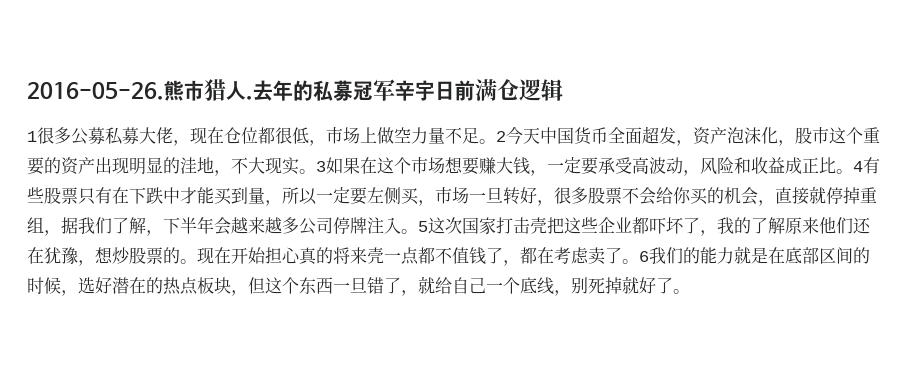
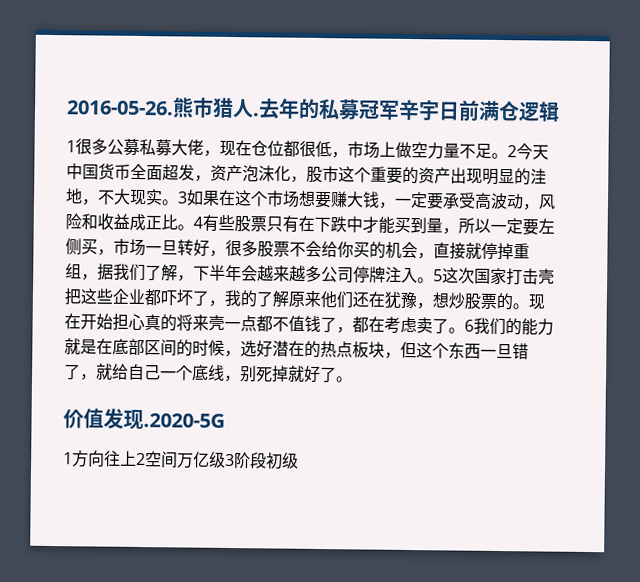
(690, 291) none -> [63,408,225,431] [63,450,299,470] // 价值发现.2020-5G // 1方向往上2空间万亿级3阶段初级

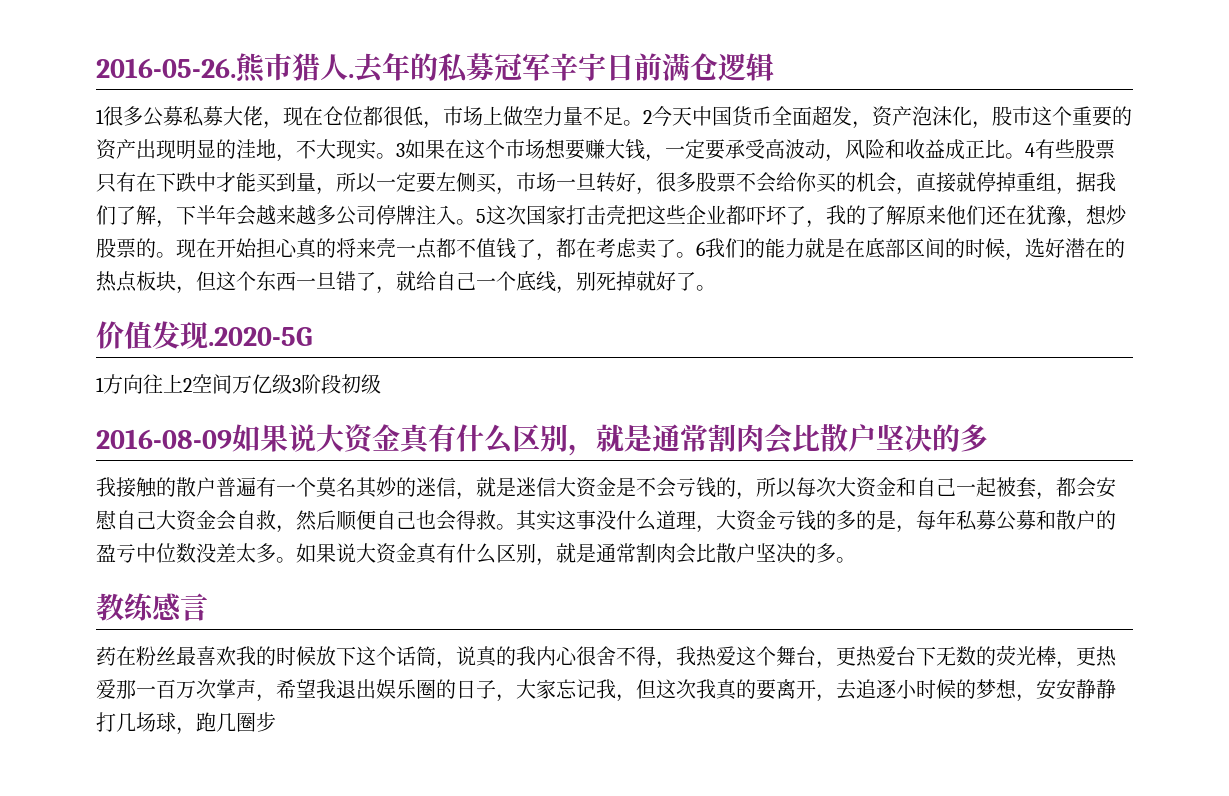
(299, 460) none -> [96,424,988,456] [96,477,1116,500] [96,510,1116,533] [96,543,856,566] [96,593,208,621] [96,645,1117,669] [96,679,1116,702] [96,712,276,735] // 2016-08-09如果说大资金真有什么区别，就是通常割肉会比散户坚决的多 // 我接触的散户普遍有一个莫名其妙的迷信，就是迷信大资金是不会亏钱的，所以每次大资金和自己一起被套，都会安慰自己大资金会自救，然后顺便自己也会得救。其实这事没什么道理，大资金亏钱的多的是，每年私募公募和散户的盈亏中位数没差太多。如果说大资金真有什么区别，就是通常割肉会比散户坚决的多。 // 教练感言 // 药在粉丝最喜欢我的时候放下这个话筒，说真的我内心很舍不得，我热爱这个舞台，更热爱台下无数的荧光棒，更热爱那一百万次掌声，希望我退出娱乐圈的日子，大家忘记我，但这次我真的要离开，去追逐小时候的梦想，安安静静打几场球，跑几圈步

